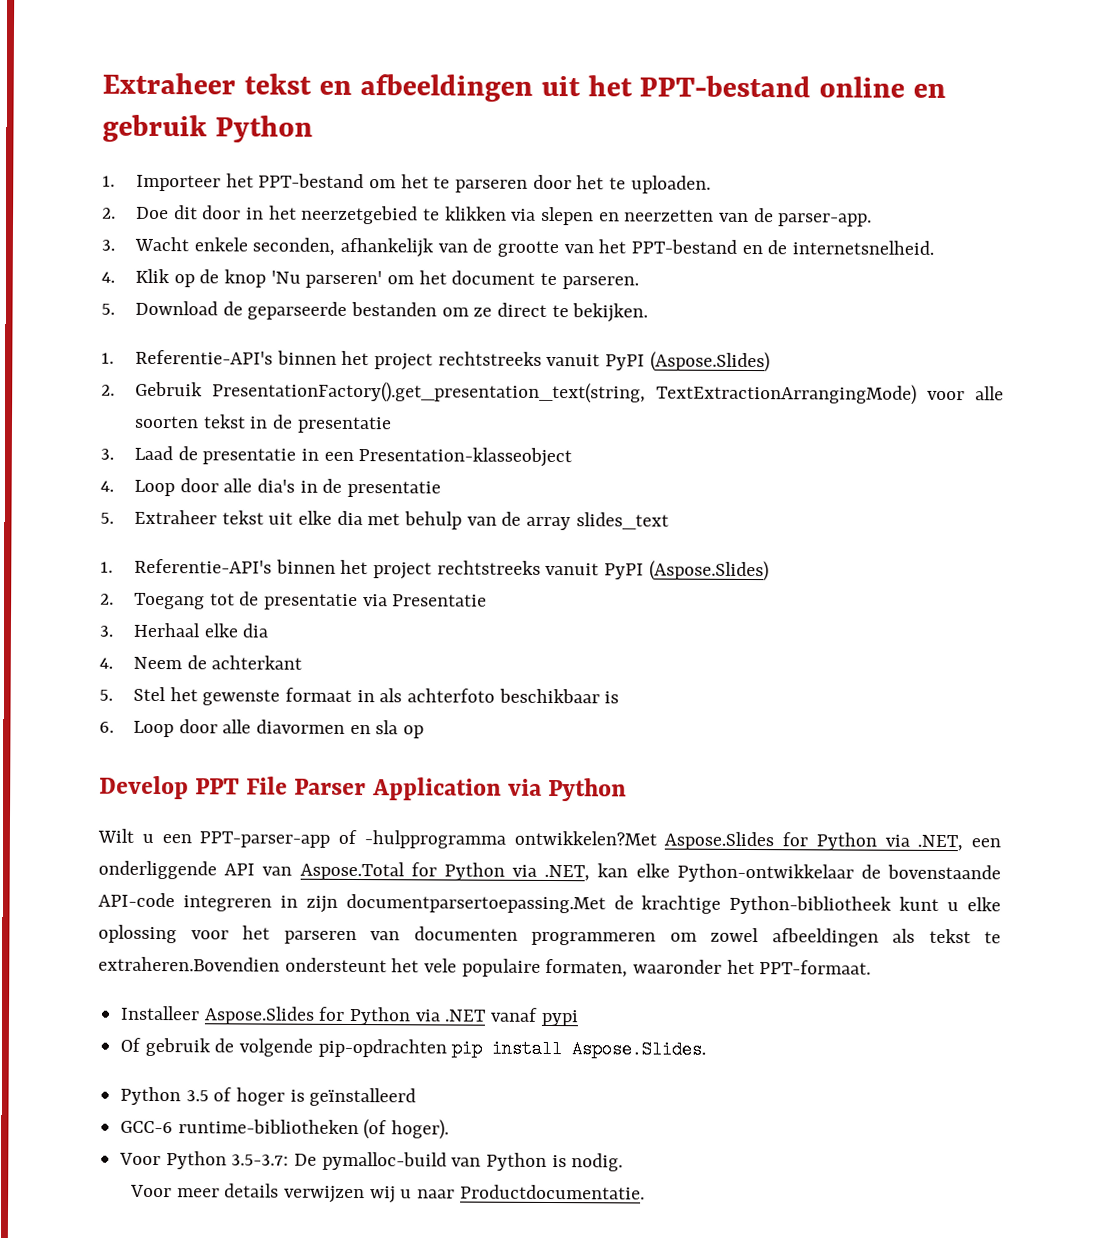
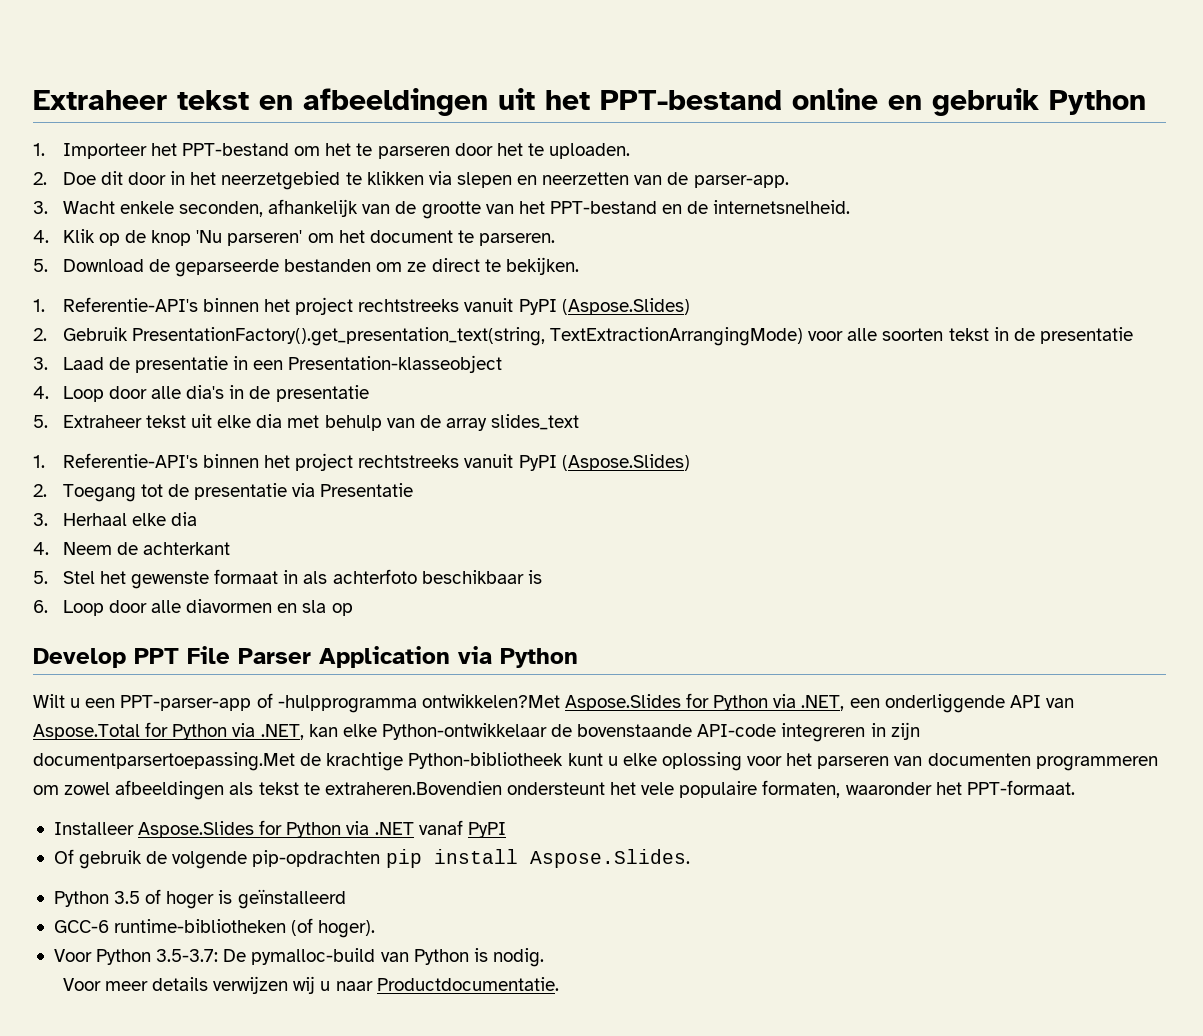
[540,1009,579,1027] pypi -> [467,822,506,838] PyPI

